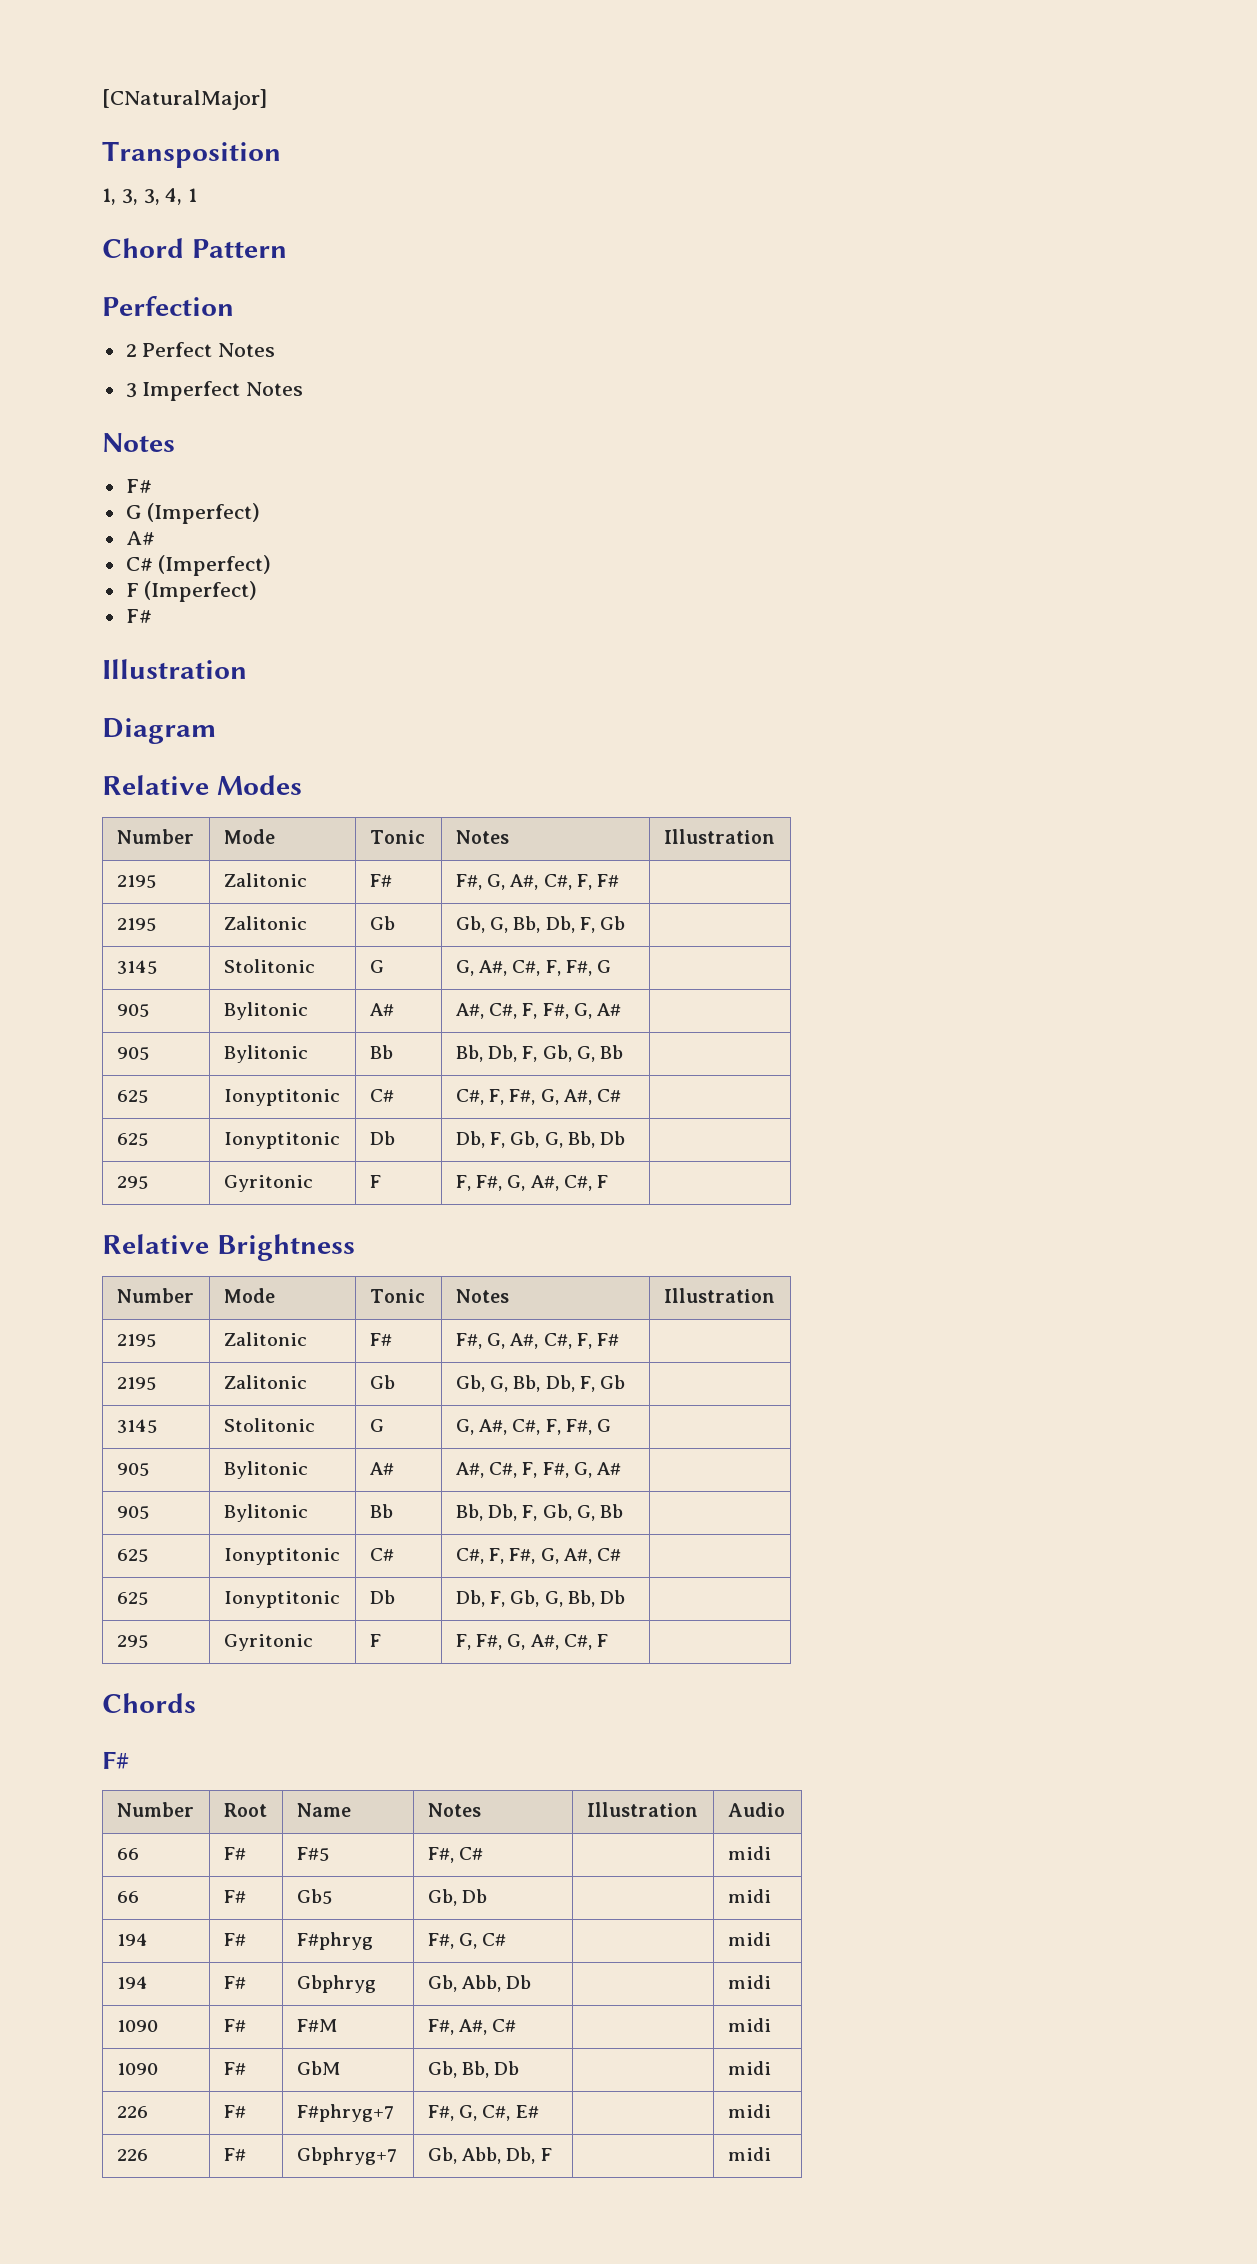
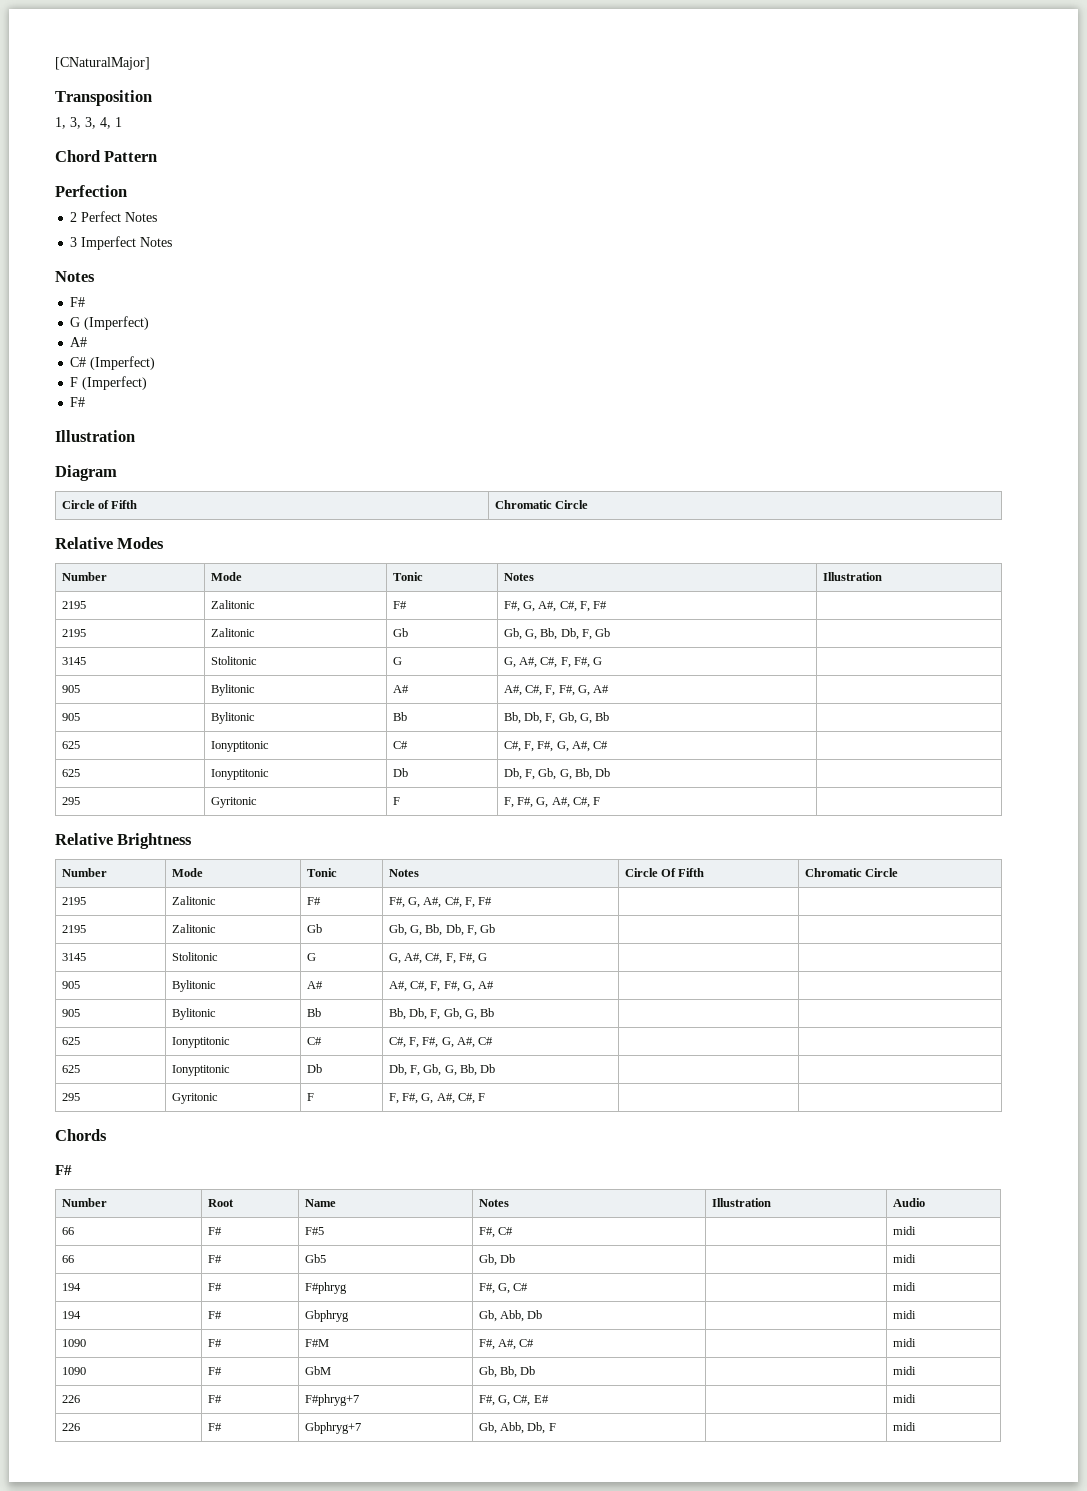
(216, 731) none -> [61,500,138,509] [494,500,588,509] // Circle of Fifth | Chromatic Circle
[663,1288,775,1303] [116,1334,156,1347] [223,1332,307,1346] [369,1333,392,1346] [455,1333,620,1349] [116,1377,156,1390] [223,1375,307,1389] [369,1375,395,1389] [455,1375,626,1392] [116,1419,157,1433] [223,1418,315,1432] [369,1419,384,1432] [455,1419,612,1435] [116,1463,149,1476] [223,1461,308,1479] [369,1462,394,1475] [455,1462,622,1478] [116,1506,149,1519] [223,1504,308,1522] [369,1504,393,1518] [455,1504,624,1521] [116,1549,148,1562] [223,1548,340,1565] [369,1548,394,1561] [455,1548,622,1564] [116,1592,148,1605] [223,1591,340,1608] [369,1590,395,1604] [455,1590,626,1607] [116,1635,148,1648] [223,1634,313,1651] [369,1634,381,1647] [455,1634,609,1650] Illustration // 2195 | Zalitonic | F# | F#, G, A#, C#, F, F# | // 2195 | Zalitonic | Gb | Gb, G, Bb, Db, F, Gb | // 3145 | Stolitonic | G | G, A#, C#, F, F#, G | // 905 | Bylitonic | A# | A#, C#, F, F#, G, A# | // 905 | Bylitonic | Bb | Bb, Db, F, Gb, G, Bb | // 625 | Ionyptitonic | C# | C#, F, F#, G, A#, C# | // 625 | Ionyptitonic | Db | Db, F, Gb, G, Bb, Db | // 295 | Gyritonic | F | F, F#, G, A#, C#, F | -> [624,868,705,877] [804,868,898,877] [61,897,86,905] [171,896,216,905] [306,897,321,905] [388,897,493,908] [61,925,86,933] [171,924,216,933] [306,924,322,933] [388,924,496,936] [61,953,86,961] [171,952,218,961] [306,953,316,961] [388,953,488,964] [61,981,80,989] [171,980,216,992] [306,981,323,989] [388,981,495,992] [61,1009,80,1017] [171,1008,216,1020] [306,1008,321,1017] [388,1008,495,1020] [61,1037,80,1045] [171,1037,230,1048] [306,1037,322,1045] [388,1037,494,1048] [61,1065,80,1073] [171,1065,230,1076] [306,1064,322,1073] [388,1064,496,1076] [61,1093,80,1101] [171,1093,218,1104] [306,1093,314,1101] [388,1093,486,1104] Circle Of Fifth | Chromatic Circle // 2195 | Zalitonic | F# | F#, G, A#, C#, F, F# | | // 2195 | Zalitonic | Gb | Gb, G, Bb, Db, F, Gb | | // 3145 | Stolitonic | G | G, A#, C#, F, F#, G | | // 905 | Bylitonic | A# | A#, C#, F, F#, G, A# | | // 905 | Bylitonic | Bb | Bb, Db, F, Gb, G, Bb | | // 625 | Ionyptitonic | C# | C#, F, F#, G, A#, C# | | // 625 | Ionyptitonic | Db | Db, F, Gb, G, Bb, Db | | // 295 | Gyritonic | F | F, F#, G, A#, C#, F | |

